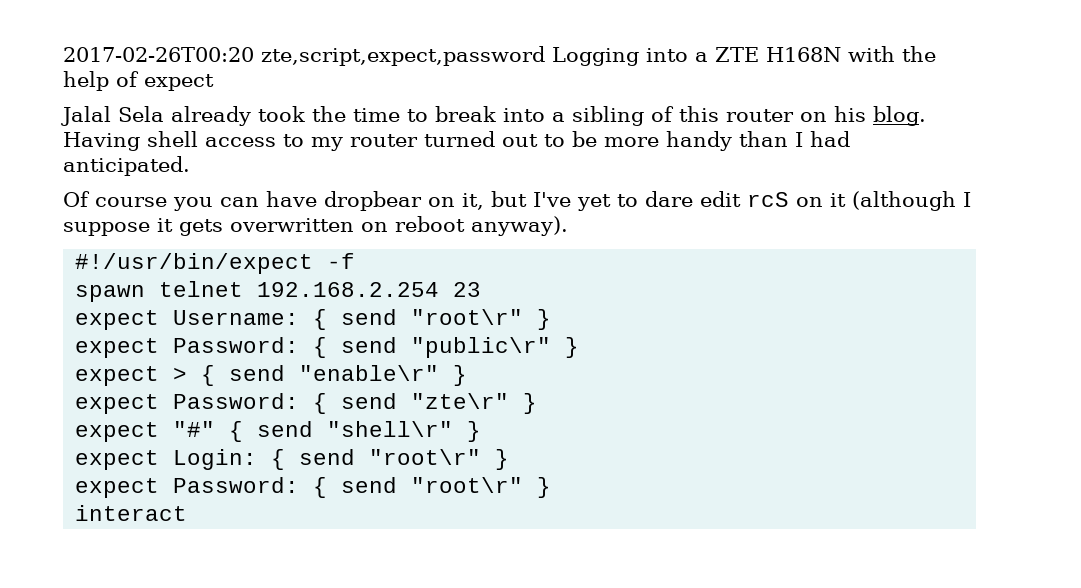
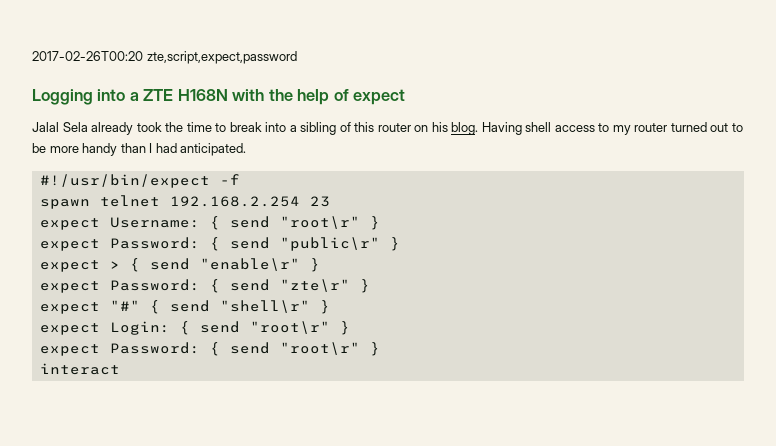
(545, 56) none -> (297, 57) //
[63,191,971,211] [63,216,568,236] // Of course you can have dropbear on it, but I've yet to dare edit rcS on it (although I suppose it gets overwritten on reboot anyway). -> (247, 149) none

